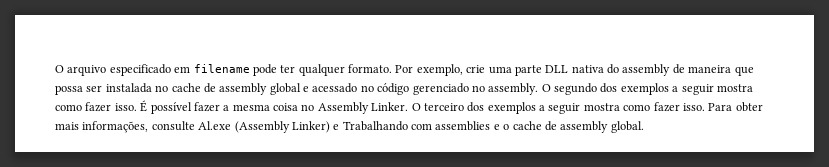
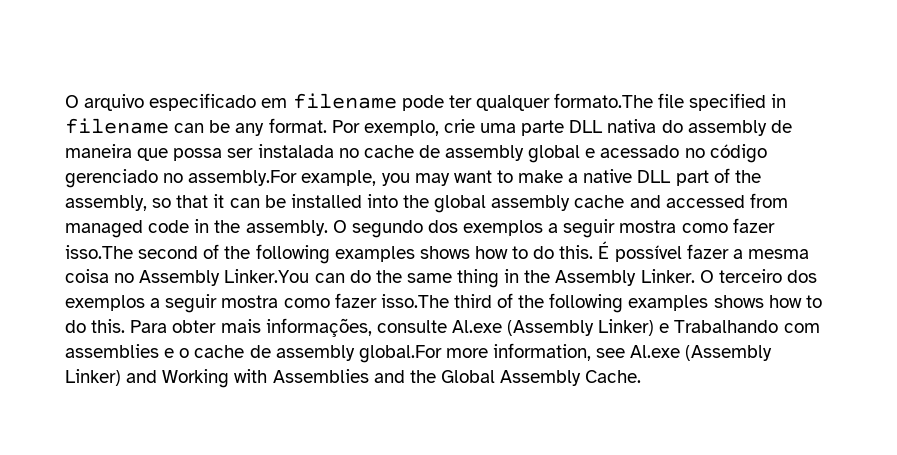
[348,64,392,73] formato. -> [554,93,787,111] [65,118,327,136] formato.The file specified in filename can be any format.
(485, 88) none -> [188,168,761,186] [65,193,788,213] [65,219,241,238] assembly.For example, you may want to make a native DLL part of the assembly, so that it can be installed into the global assembly cache and accessed from managed code in the
[114,103,137,111] isso. -> [65,244,594,264] isso.The second of the following examples shows how to do this.
(369, 108) none -> [224,269,637,288] Linker.You can do the same thing in the Assembly
[682,103,705,111] isso. -> [380,293,822,313] [65,319,126,333] isso.The third of the following examples shows how to do this.
[610,121,644,133] global. -> [358,343,773,363] [65,369,642,388] global.For more information, see Al.exe (Assembly Linker) and Working with Assemblies and the Global Assembly Cache.

